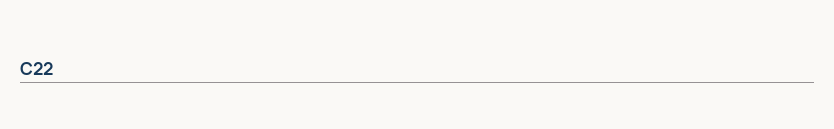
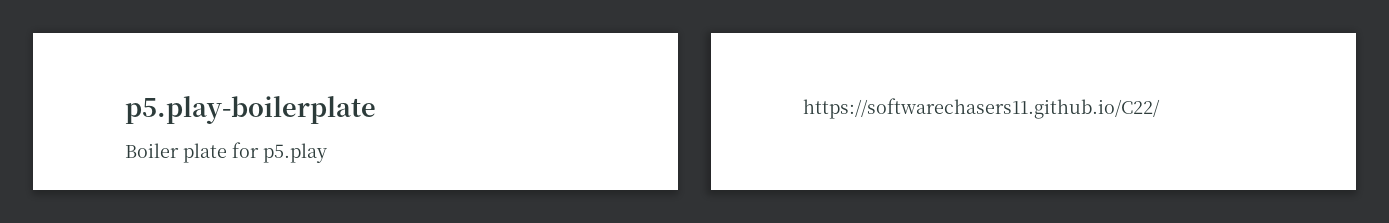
[20,62,53,75] C22 -> [125,96,376,124] [125,142,327,163] [803,98,1160,119] p5.play-boilerplate // Boiler plate for p5.play https://softwarechasers11.github.io/C22/

